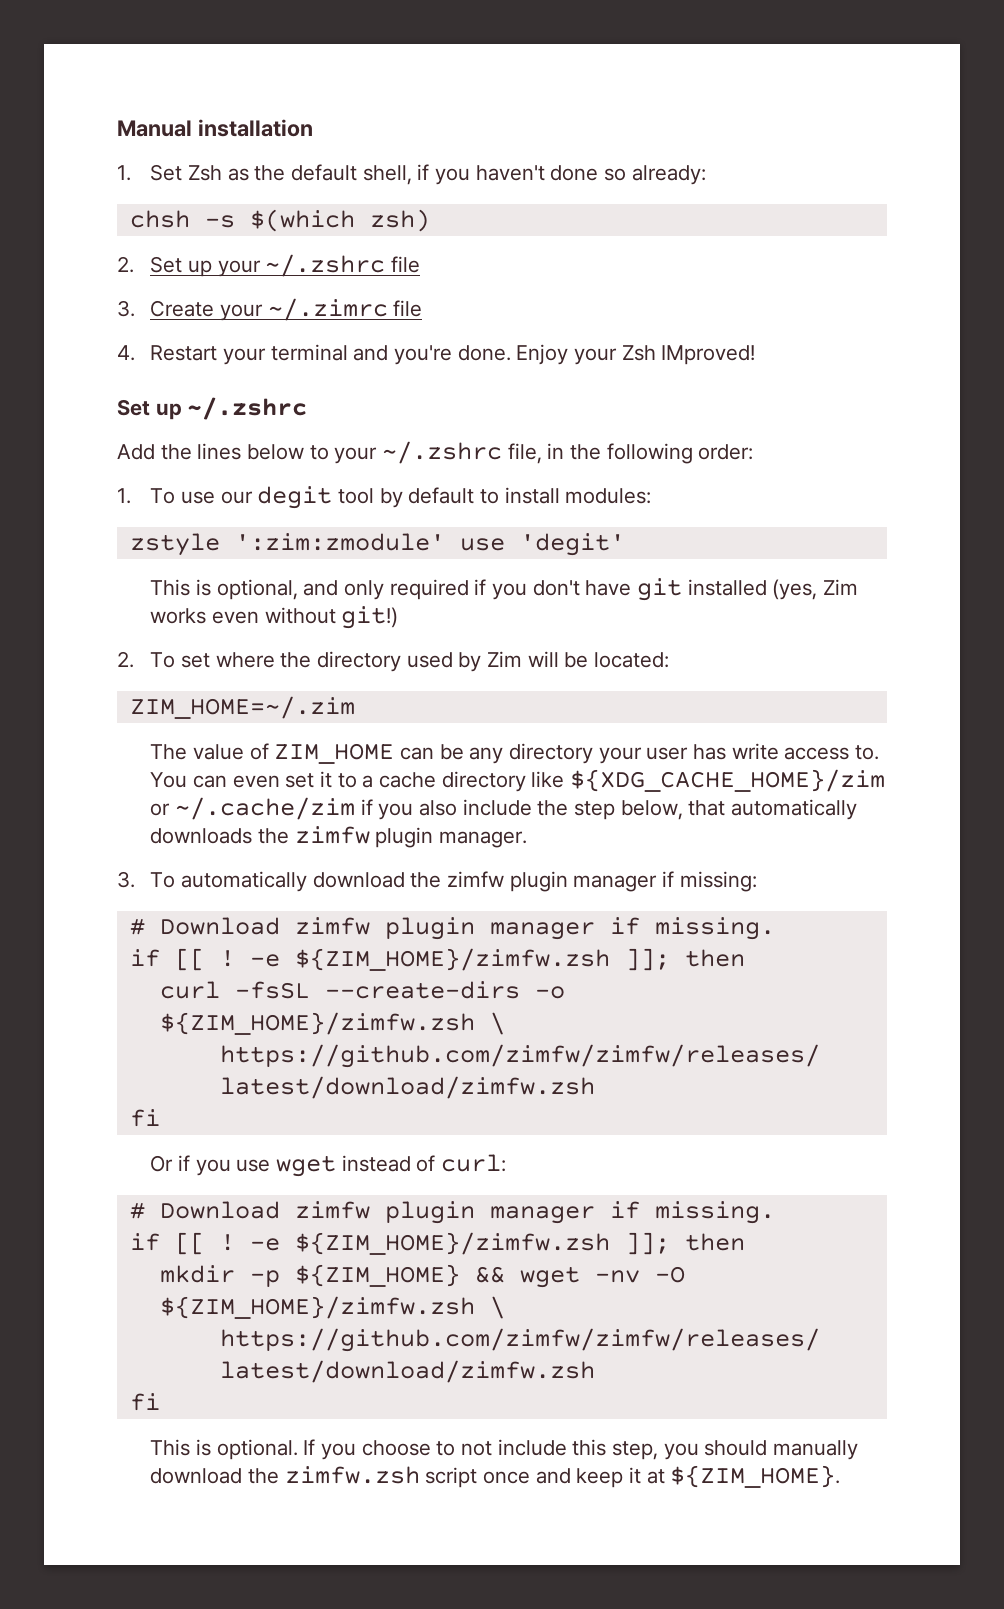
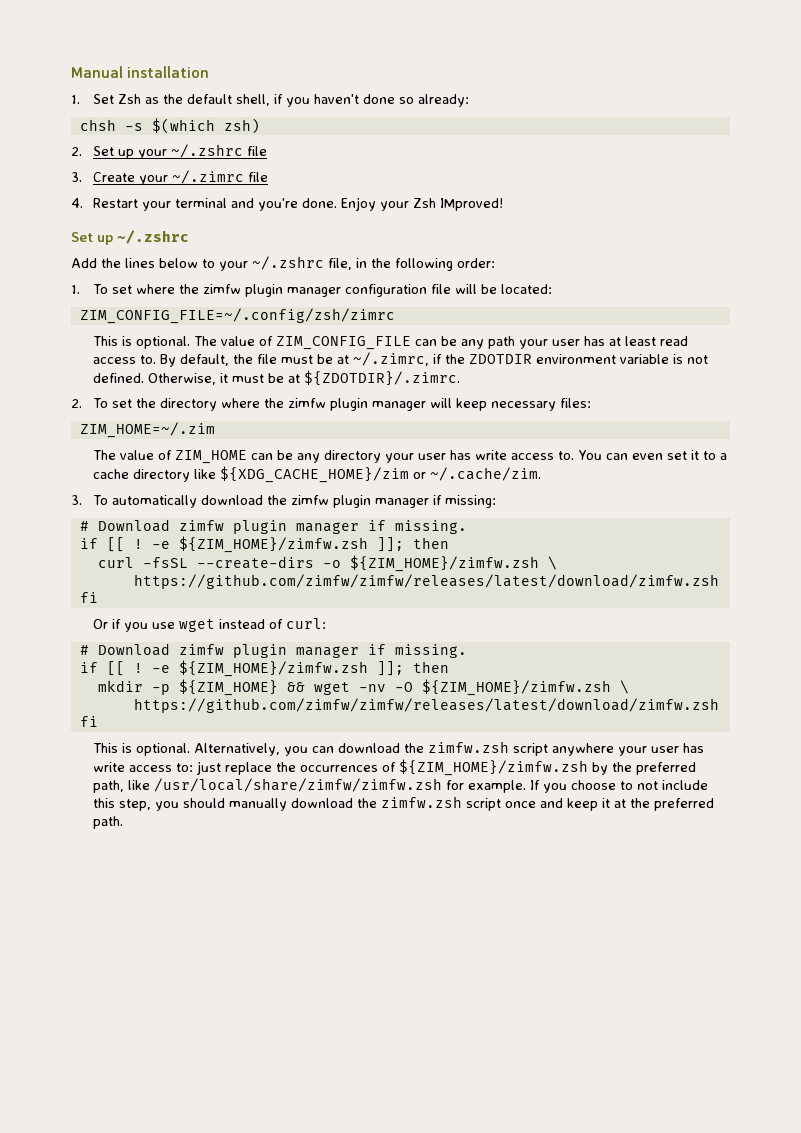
[180,486,652,509] [129,533,625,556] [150,578,858,601] [150,606,399,629] [117,651,669,672] use our degit tool by default to install modules: // zstyle ':zim:zmodule' use 'degit' // This is optional, and only required if you don't have git installed (yes, Zim works even without git!) // 2. To set where the directory used by Zim will be located: -> [112,284,553,297] [79,308,395,324] [92,336,688,350] [92,352,708,367] [92,370,460,386] [71,398,592,411] set where the zimfw plugin manager configuration file will be located: // ZIM_CONFIG_FILE=~/.config/zsh/zimrc // This is optional. The value of ZIM_CONFIG_FILE can be any path your user has at least read access to. By default, the file must be at ~/.zimrc, if the ZDOTDIR environment variable is not defined. Otherwise, it must be at ${ZDOTDIR}/.zimrc. // 2. To set the directory where the zimfw plugin manager will keep necessary files:
[174,797,857,820] [150,826,527,848] ~/.cache/zim if you also include the step below, that automatically downloads the zimfw plugin manager. -> [429,467,541,481] ~/.cache/zim.
(298, 1449) none -> [193,741,704,756] [92,759,696,776] [92,778,526,793] Alternatively, you can download the zimfw.zsh script anywhere your user has write access to: just replace the occurrences of ${ZIM_HOME}/zimfw.zsh by the preferred path, like /usr/local/share/zimfw/zimfw.zsh for example.
[670,1465,841,1488] ${ZIM_HOME}. -> [629,798,714,811] [92,816,123,829] the preferred path.

